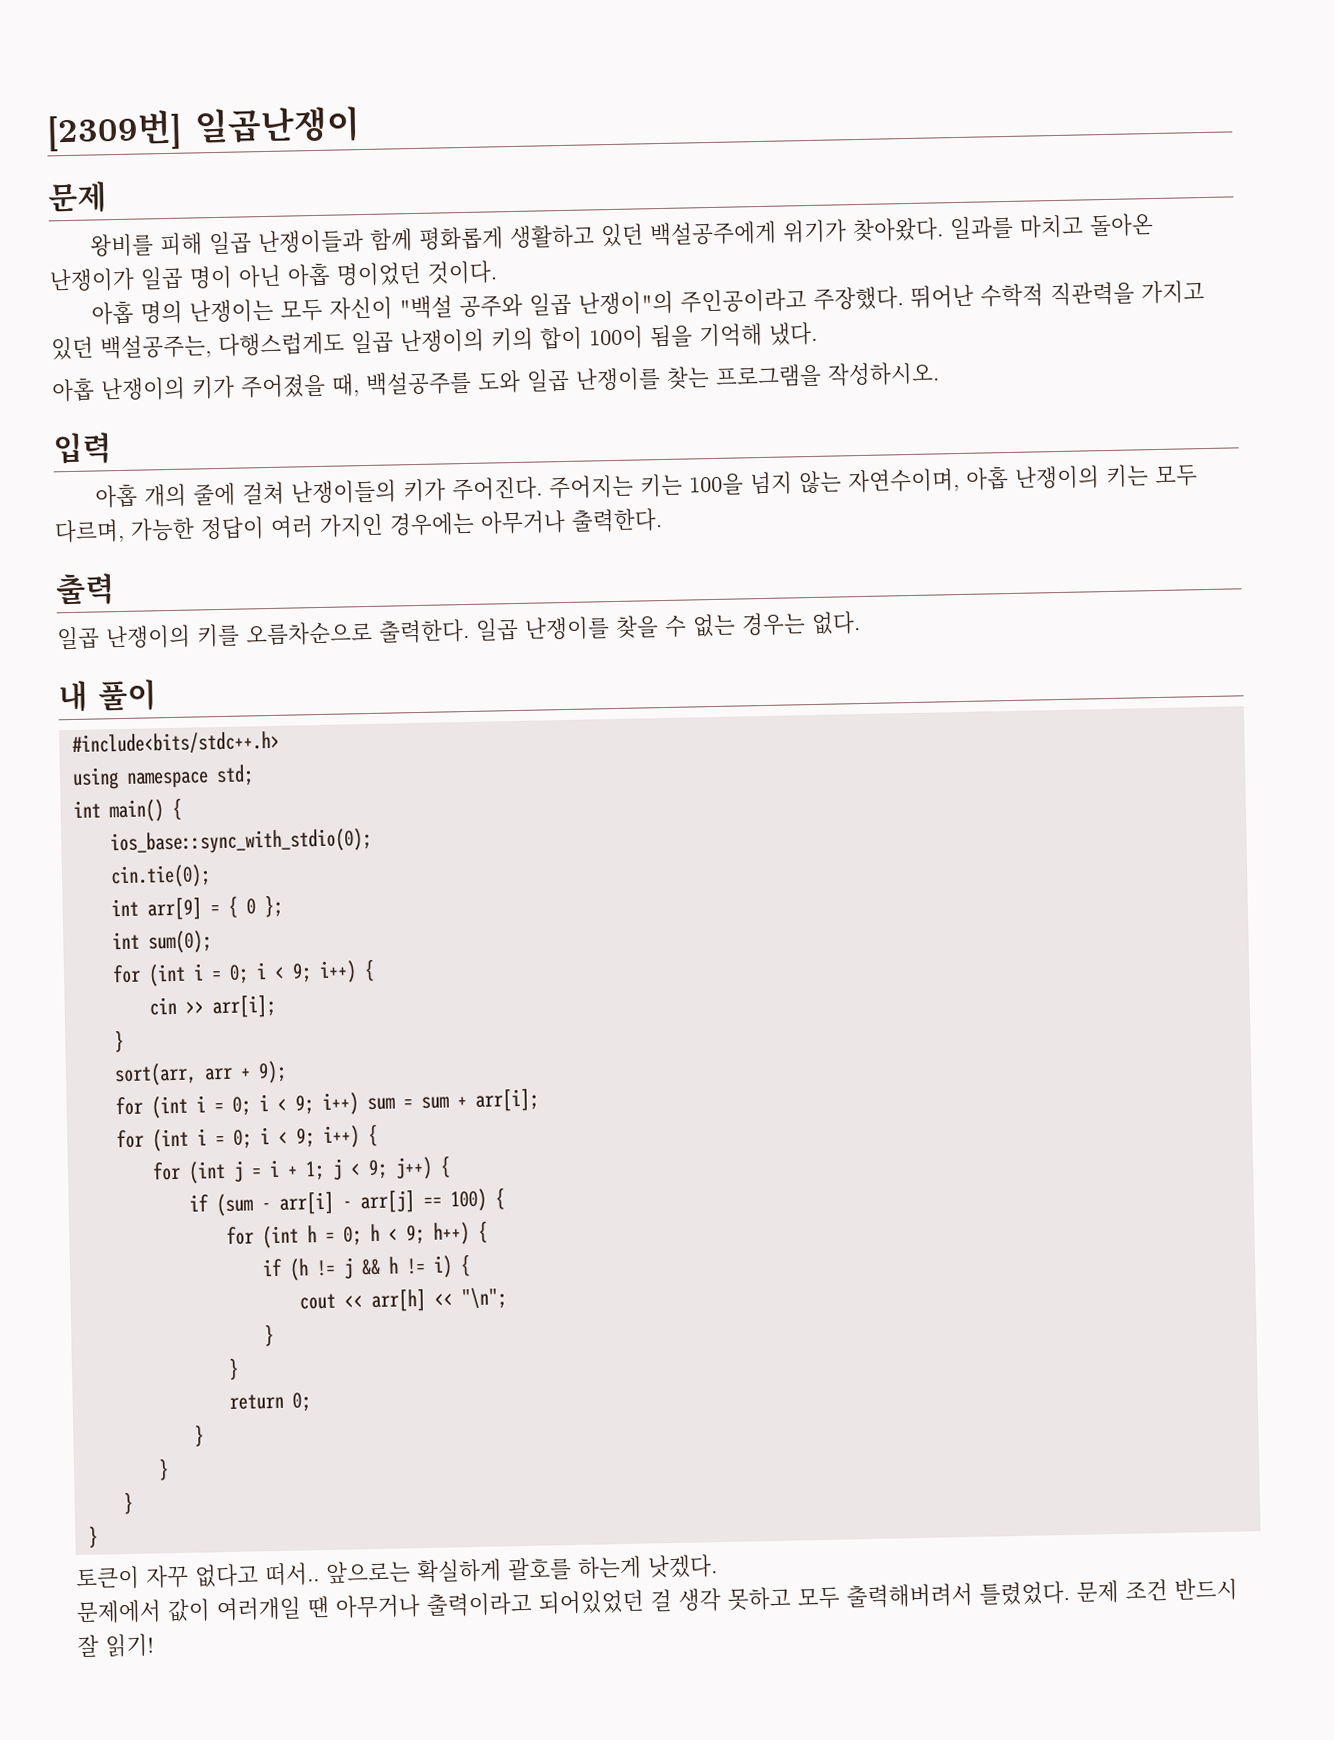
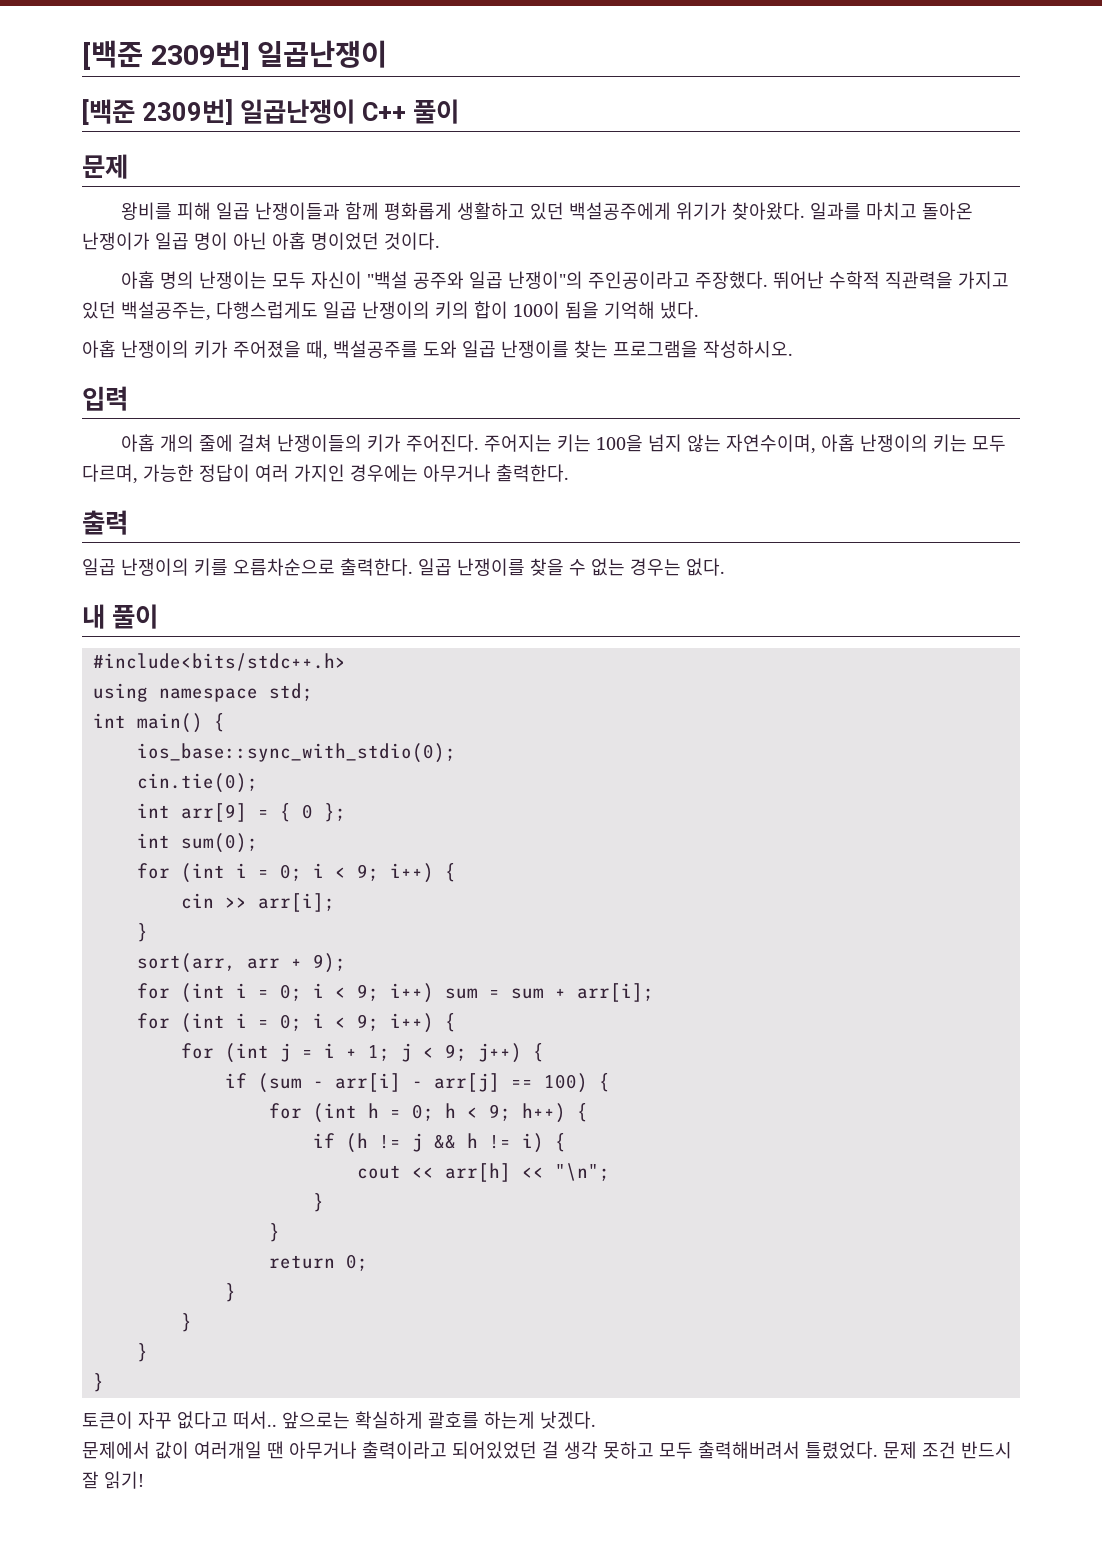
[46,106,361,152] [2309번] 일곱난쟁이 -> [82,40,388,70] [82,99,459,125] [백준 2309번] 일곱난쟁이 // [백준 2309번] 일곱난쟁이 C++ 풀이

